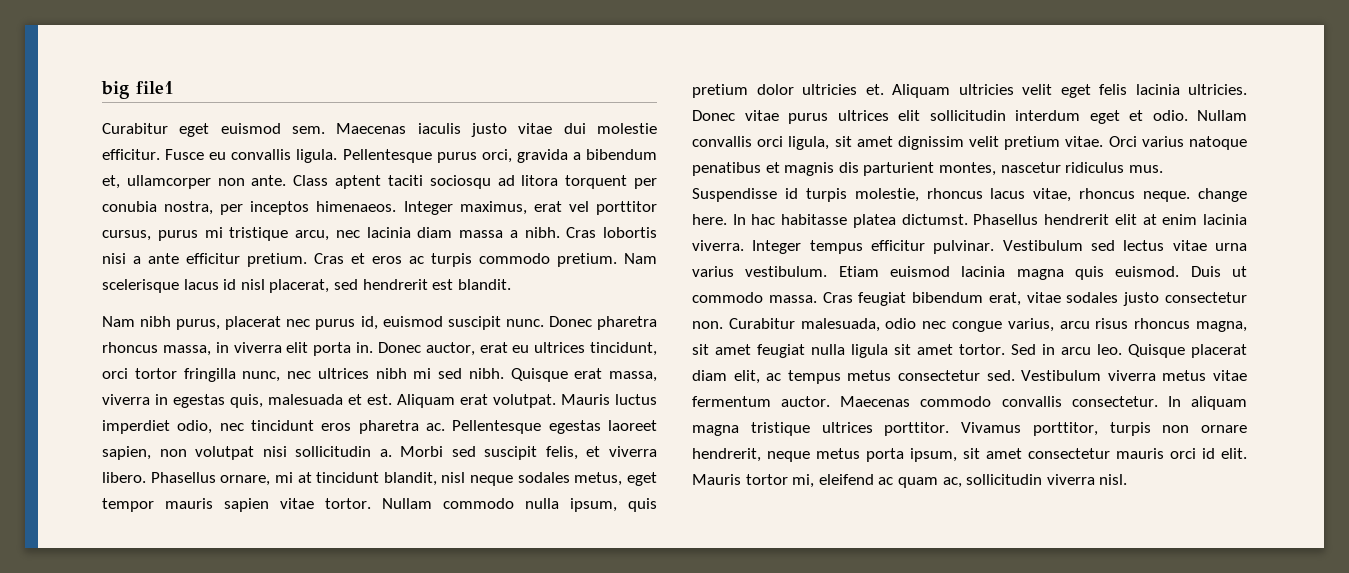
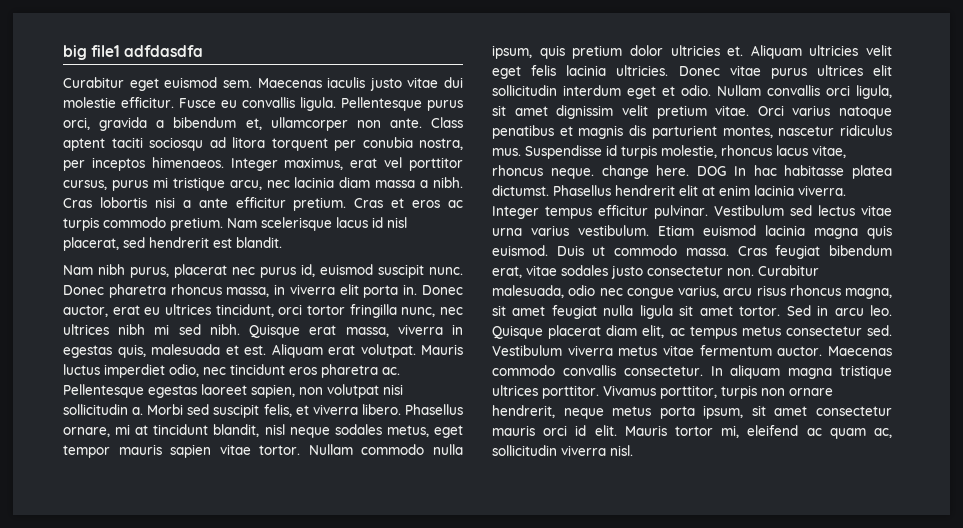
(174, 87) none -> [124,45,204,57] adfdasdfa
(727, 219) none -> [697,166,726,176] DOG

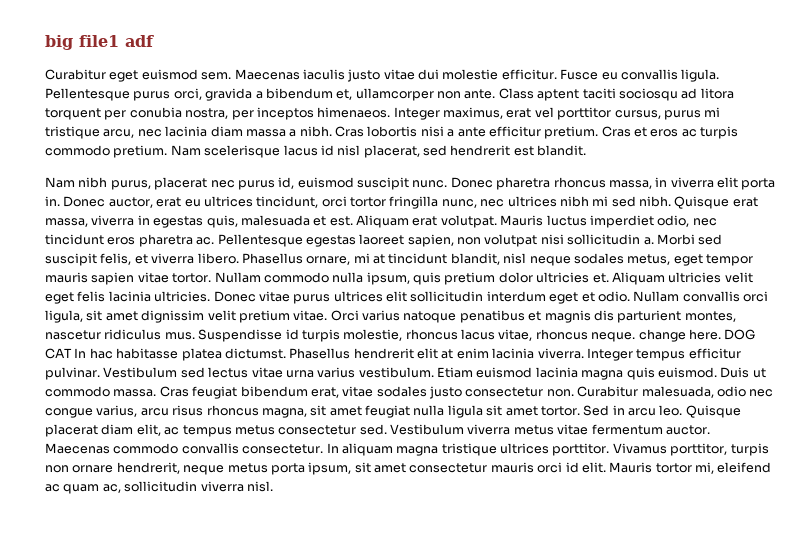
[124,45,204,57] adfdasdfa -> [125,35,154,47] adf
(726, 171) none -> [45,348,72,359] CAT

